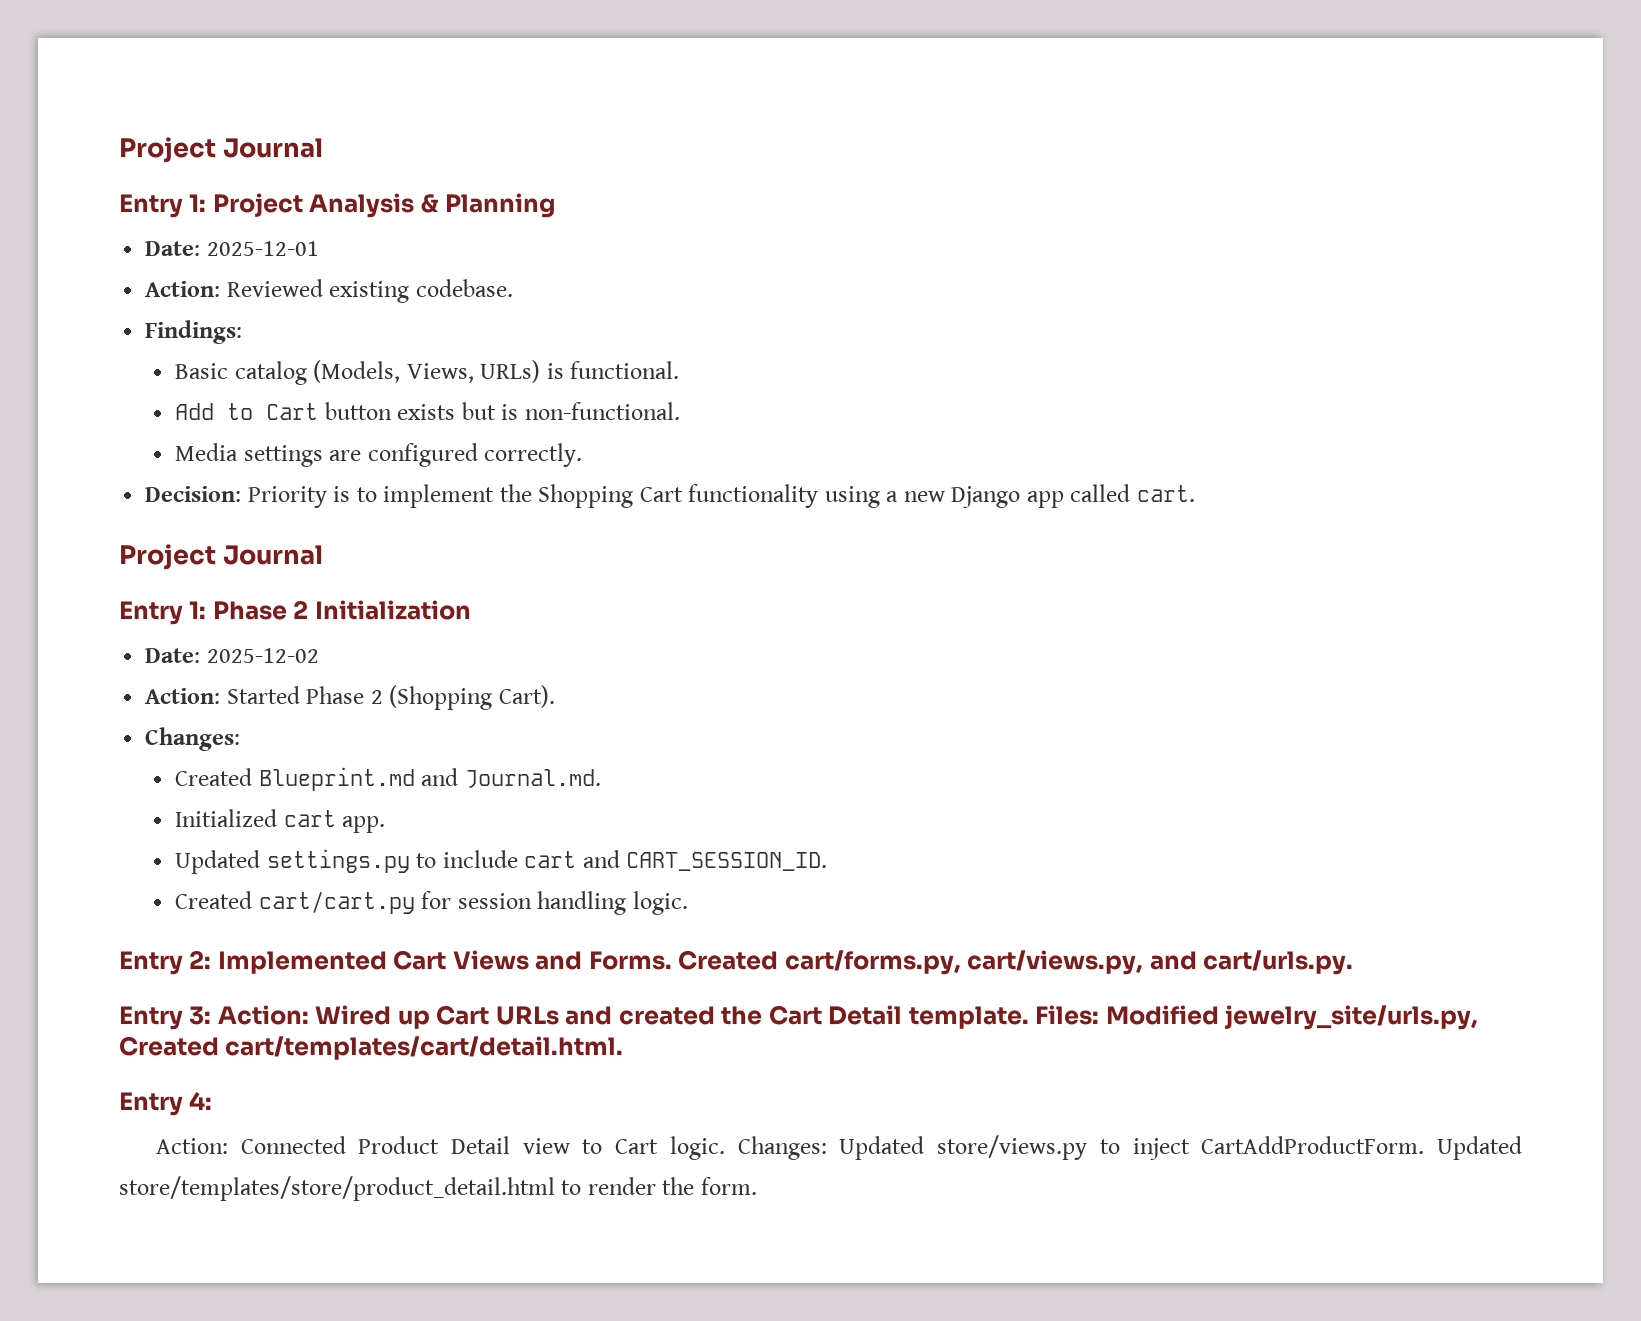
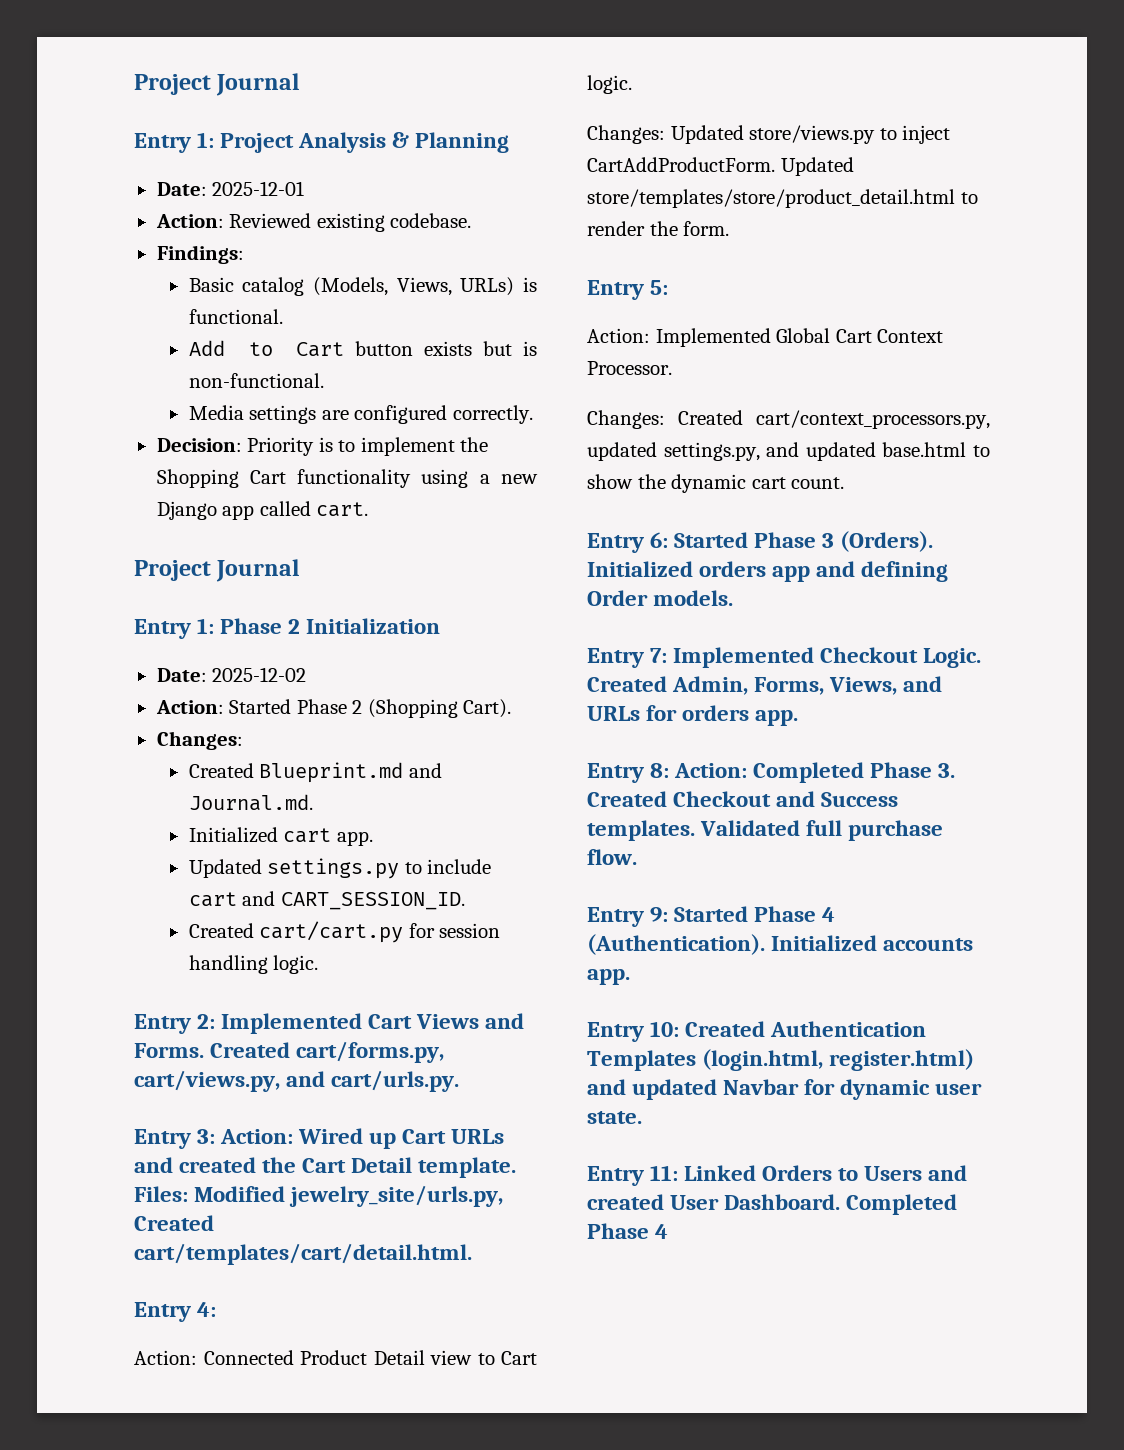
(725, 1148) none -> (632, 84) //
(757, 1186) none -> [587,280,669,300] [587,328,944,347] [587,361,672,375] [587,410,990,429] [587,442,990,461] [587,474,845,493] [587,531,934,553] [587,561,949,582] [587,590,734,606] [587,647,982,668] [587,676,943,695] [587,705,799,726] [587,762,956,783] [587,791,899,807] [587,820,944,841] [587,849,637,865] [587,906,836,927] [587,934,974,955] [587,969,630,985] [587,1021,927,1042] [587,1049,975,1071] [587,1079,983,1100] [587,1111,642,1124] [587,1165,968,1186] [587,1194,958,1215] [587,1223,669,1239] // Entry 5: // Action: Implemented Global Cart Context Processor. // Changes: Created cart/context_processors.py, updated settings.py, and updated base.html to show the dynamic cart count. // Entry 6: Started Phase 3 (Orders). Initialized orders app and defining Order models. // Entry 7: Implemented Checkout Logic. Created Admin, Forms, Views, and URLs for orders app. // Entry 8: Action: Completed Phase 3. Created Checkout and Success templates. Validated full purchase flow. // Entry 9: Started Phase 4 (Authentication). Initialized accounts app. // Entry 10: Created Authentication Templates (login.html, register.html) and updated Navbar for dynamic user state. // Entry 11: Linked Orders to Users and created User Dashboard. Completed Phase 4

